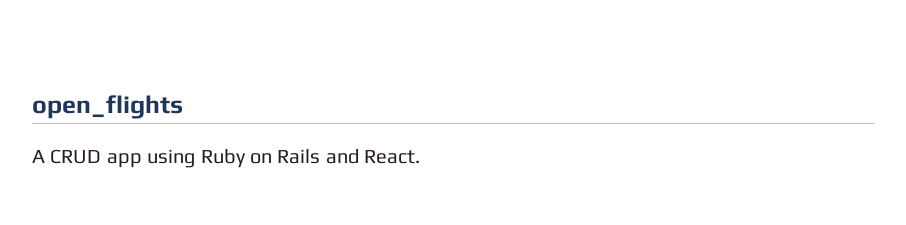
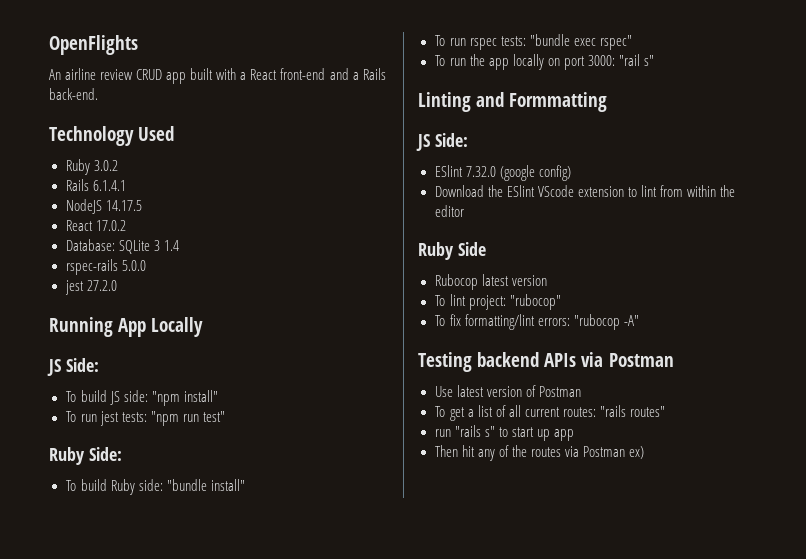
[32,95,183,119] [32,149,421,168] open_flights // A CRUD app using Ruby on Rails and React. -> [49,35,138,55] [49,68,386,84] [49,88,98,100] [49,126,175,146] [65,159,118,175] [65,179,126,191] [65,199,142,214] [65,220,126,231] [65,239,179,254] [65,259,146,275] [64,280,117,295] [49,317,204,337] [47,358,99,376] [65,390,218,406] [65,411,225,426] [49,447,122,465] [65,479,245,495] [434,34,632,50] [434,54,654,70] [418,92,608,112] [416,133,468,151] [434,165,571,181] [434,185,735,197] [434,205,464,217] [418,242,486,260] [434,274,547,290] [434,294,561,310] [434,314,639,330] [418,352,674,372] [434,385,581,397] [434,405,665,421] [434,425,574,441] [434,445,644,461] OpenFlights // An airline review CRUD app built with a React front-end and a Rails back-end. // Technology Used // Ruby 3.0.2 // Rails 6.1.4.1 // NodeJS 14.17.5 // React 17.0.2 // Database: SQLite 3 1.4 // rspec-rails 5.0.0 // jest 27.2.0 // Running App Locally // JS Side: // To build JS side: "npm install" // To run jest tests: "npm run test" // Ruby Side: // To build Ruby side: "bundle install" // To run rspec tests: "bundle exec rspec" // To run the app locally on port 3000: "rail s" // Linting and Formmatting // JS Side: // ESlint 7.32.0 (google config) // Download the ESlint VScode extension to lint from within the editor // Ruby Side // Rubocop latest version // To lint project: "rubocop" // To fix formatting/lint errors: "rubocop -A" // Testing backend APIs via Postman // Use latest version of Postman // To get a list of all current routes: "rails routes" // run "rails s" to start up app // Then hit any of the routes via Postman ex)

